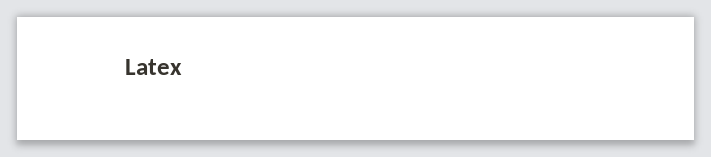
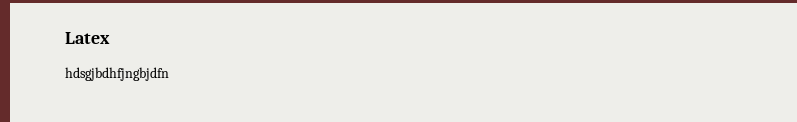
(182, 67) none -> [65,67,169,81] // hdsgjbdhfjngbjdfn

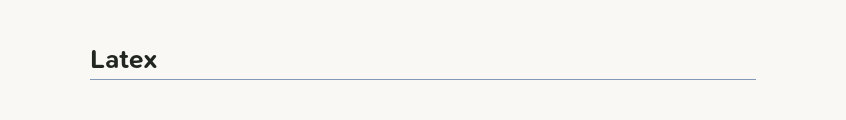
[65,67,169,81] // hdsgjbdhfjngbjdfn -> (158, 59) none

